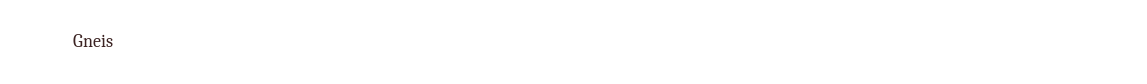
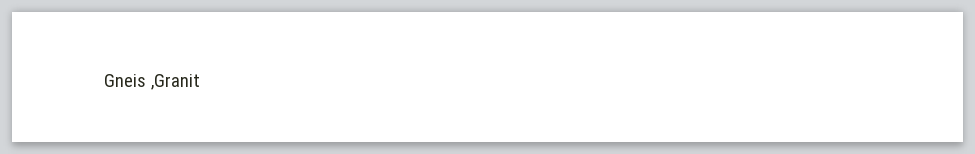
(113, 40) none -> [150,74,200,90] ,Granit

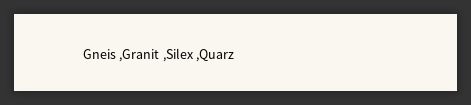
(200, 82) none -> [162,48,235,62] ,Silex ,Quarz

